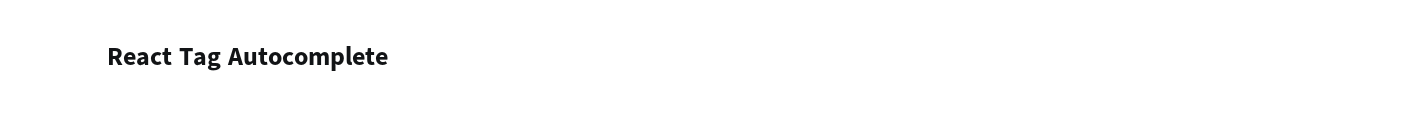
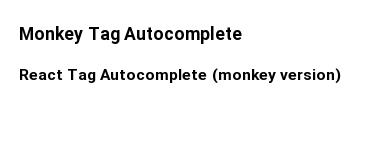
(107, 57) none -> [19,26,243,44] Monkey Tag Autocomplete //
(389, 58) none -> [211,68,341,84] (monkey version)

